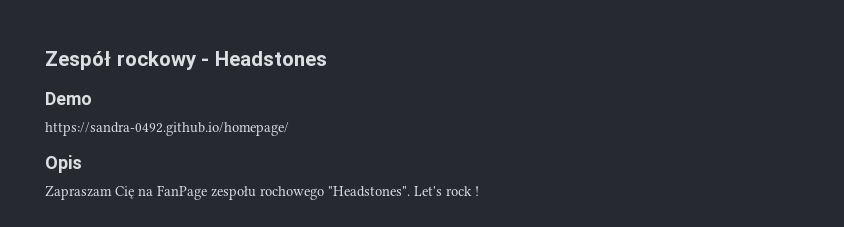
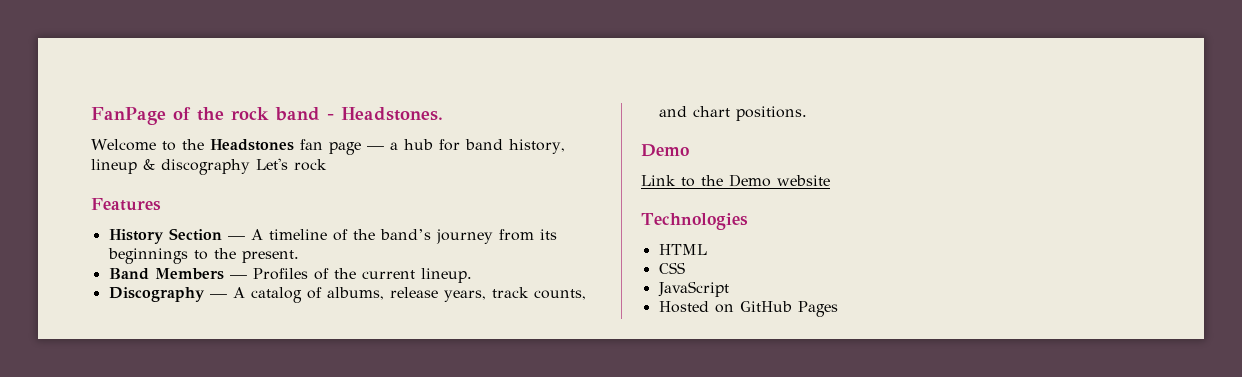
[45,51,327,70] [45,92,92,105] [45,122,289,136] [45,155,82,173] [45,185,479,200] Zespół rockowy - Headstones // Demo // https://sandra-0492.github.io/homepage/ // Opis // Zapraszam Cię na FanPage zespołu rochowego "Headstones". Let's rock ! -> [91,107,443,125] [91,139,565,155] [91,158,327,175] [91,198,161,211] [108,228,557,244] [107,248,299,264] [108,268,472,283] [108,287,586,303] [658,106,807,121] [641,144,689,157] [641,174,830,187] [641,213,748,230] [658,244,707,255] [658,262,685,274] [657,281,729,297] [658,301,838,317] FanPage of the rock band - Headstones. // Welcome to the Headstones fan page — a hub for band history, lineup & discography Let's rock // Features // History Section — A timeline of the band’s journey from its beginnings to the present. // Band Members — Profiles of the current lineup. // Discography — A catalog of albums, release years, track counts, and chart positions. // Demo // Link to the Demo website // Technologies // HTML // CSS // JavaScript // Hosted on GitHub Pages

